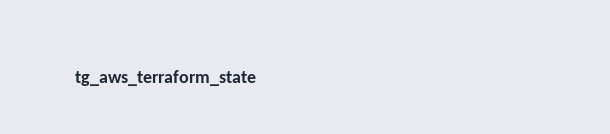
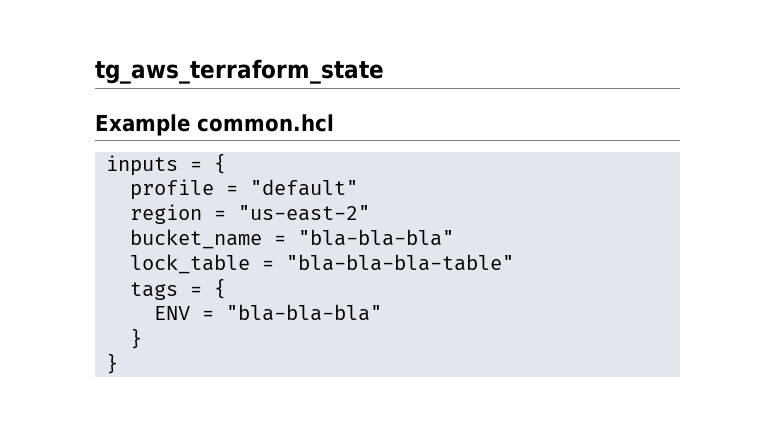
(256, 78) none -> [95,114,334,136] [106,153,227,176] [130,179,359,200] [130,204,371,224] [130,229,455,249] [130,254,515,274] [130,278,227,300] [154,304,383,321] [130,328,143,349] [106,353,119,374] // Example common.hcl // inputs = { // profile = "default" // region = "us-east-2" // bucket_name = "bla-bla-bla" // lock_table = "bla-bla-bla-table" // tags = { // ENV = "bla-bla-bla" // } // }

